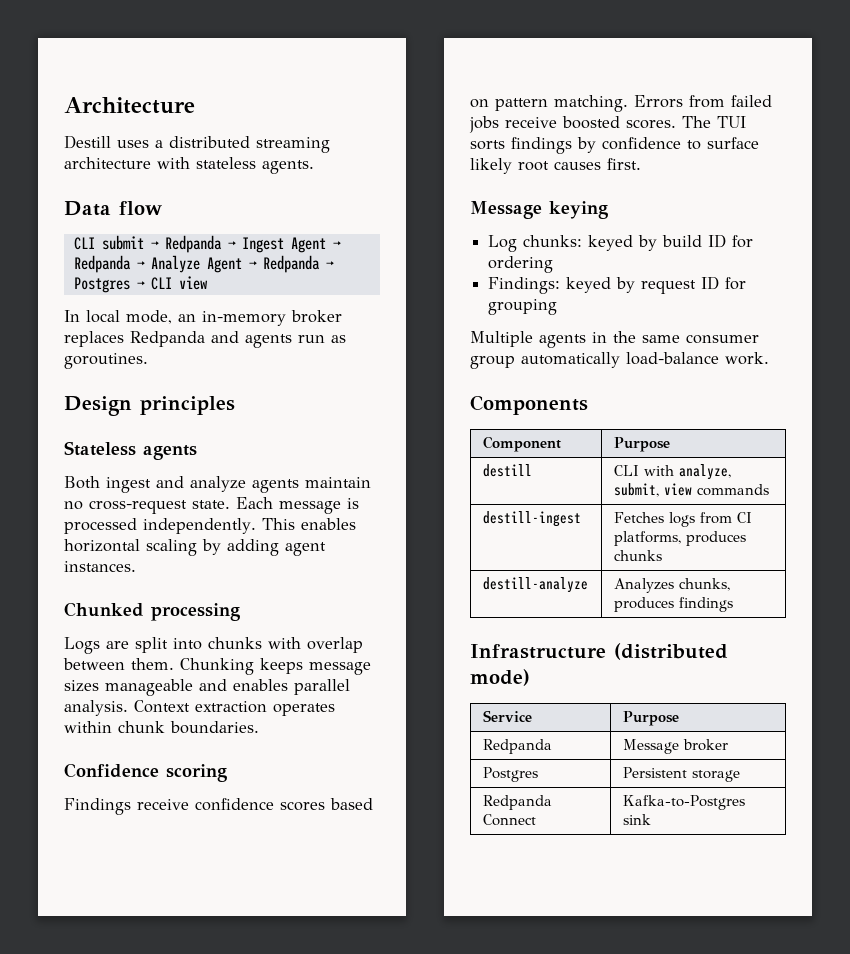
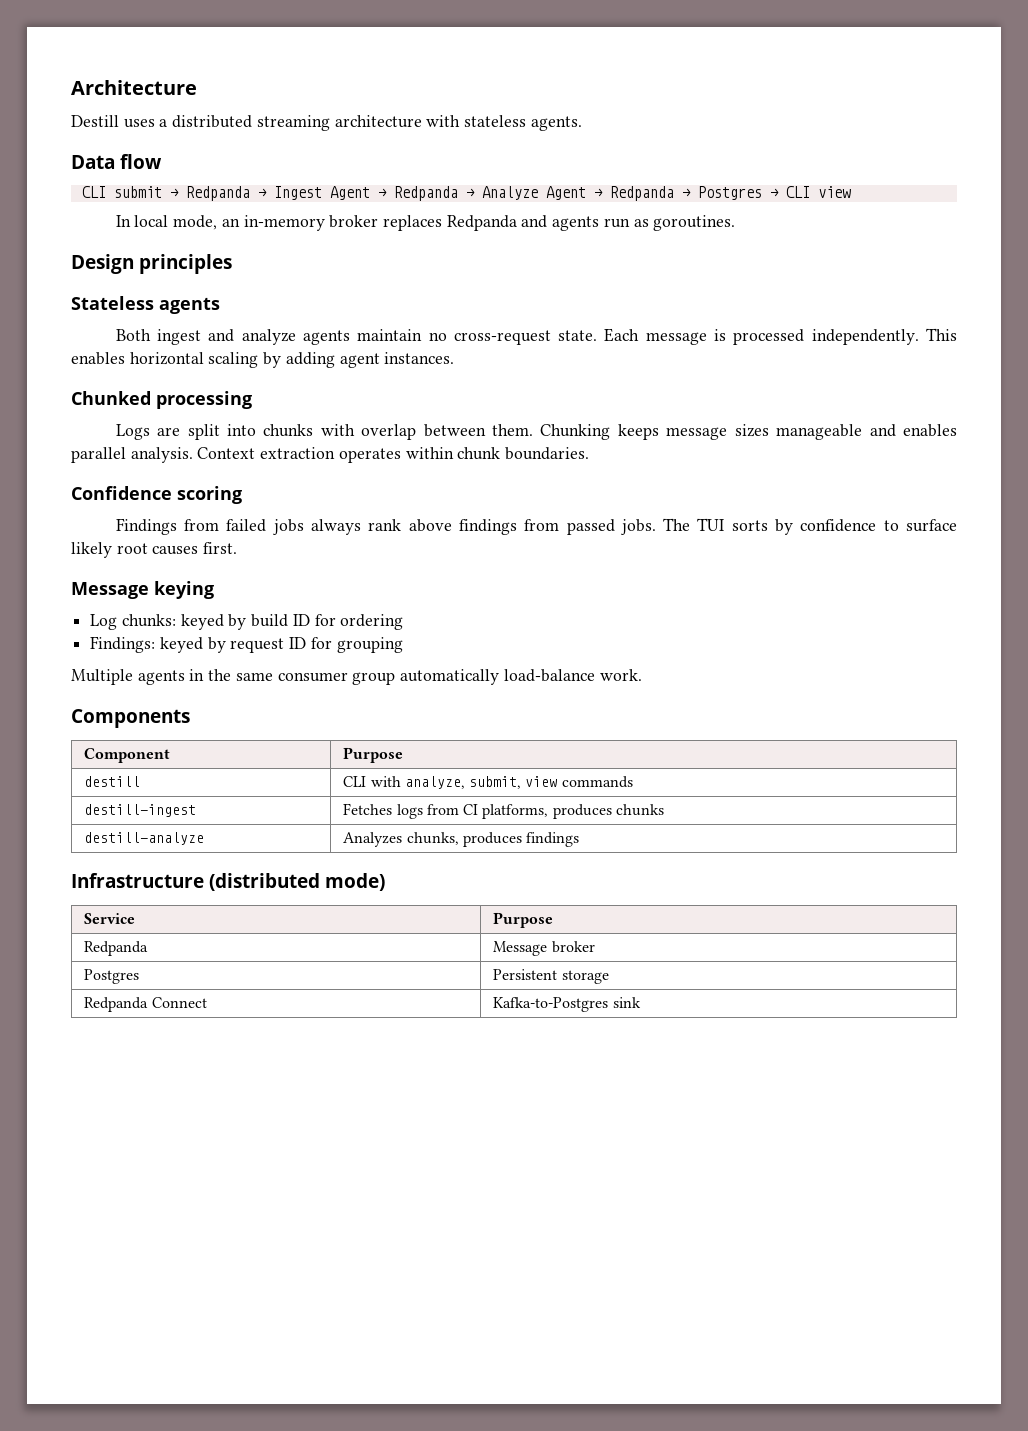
[137,798,373,811] [470,95,772,112] [469,116,676,133] receive confidence scores based on pattern matching. Errors from failed jobs receive boosted scores. -> [183,519,656,535] from failed jobs always rank above findings from passed jobs.
[511,137,572,154] findings -> (768, 525) none

